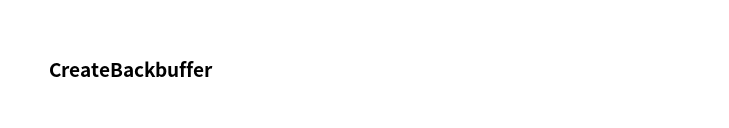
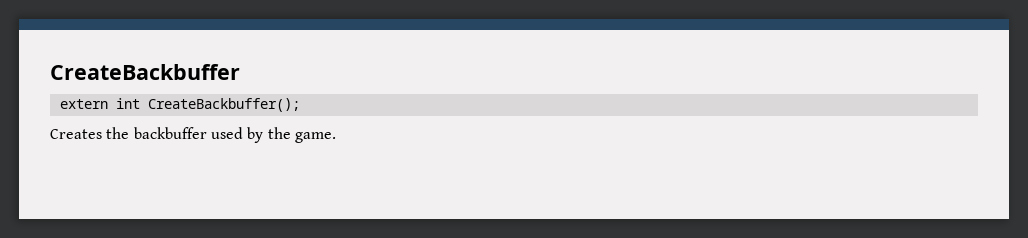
(213, 69) none -> [59,98,300,112] [50,127,336,143] // extern int CreateBackbuffer(); // Creates the backbuffer used by the game.

